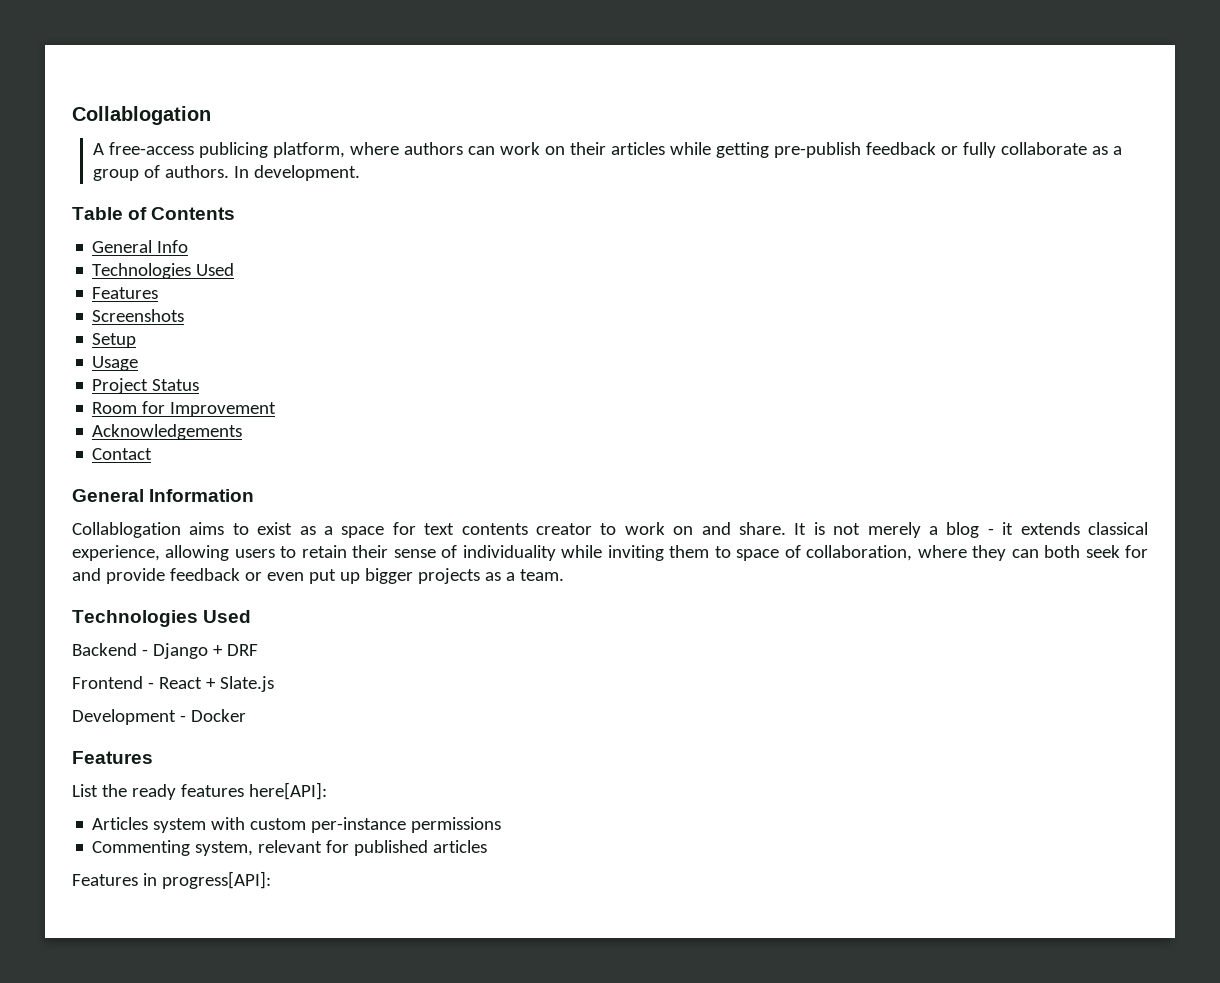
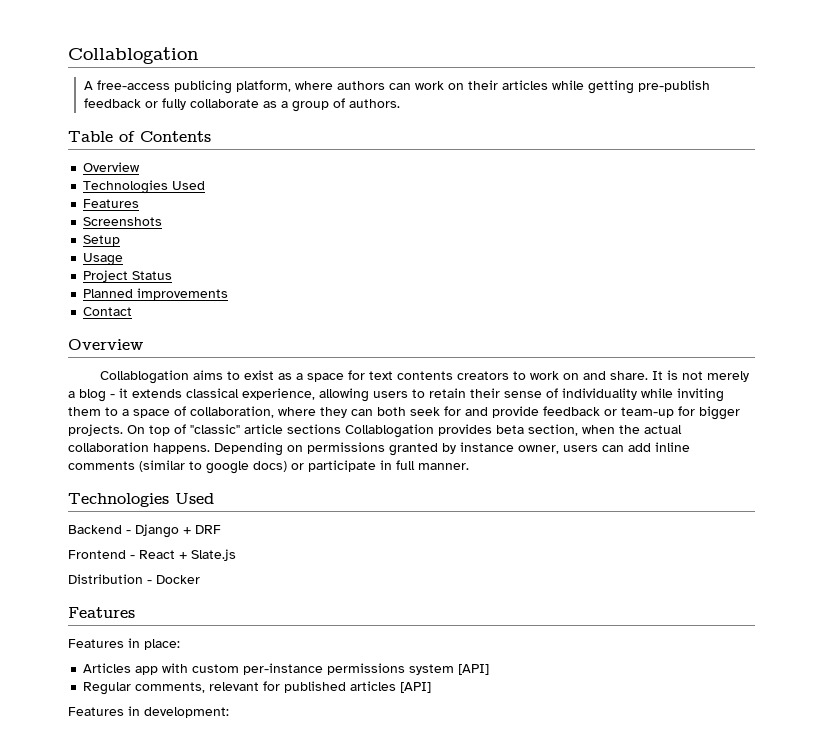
[234,165,361,181] In development. -> (401, 103) none
[92,240,189,253] General Info -> [83,162,141,172] Overview
[92,401,277,417] [92,424,243,440] Room for Improvement // Acknowledgements -> [83,288,229,300] Planned improvements
[72,489,255,502] General Information -> [68,339,143,350] Overview
[535,523,592,535] creator -> [457,371,510,380] creators
(731, 552) none -> [122,409,129,416] a
[266,568,564,584] even put up bigger projects as a team. -> [621,406,740,420] [68,424,682,438] [68,442,690,456] [68,460,469,474] team-up for bigger projects. On top of "classic" article sections Collablogation provides beta section, when the actual collaboration happens. Depending on permissions granted by instance owner, users can add inline comments (similar to google docs) or participate in full manner.
[72,709,176,725] Development -> [68,574,143,584] Distribution
[72,782,327,800] List the ready features here[API]: -> [68,638,180,650] Features in place:
[153,818,207,833] system -> [135,666,159,675] app
[92,840,254,856] // Commenting system, -> [409,664,490,675] [83,682,206,695] system [API] // Regular comments,
[72,871,271,889] // Features in progress[API]: -> [400,682,432,693] [68,706,229,718] [API] // Features in development:

